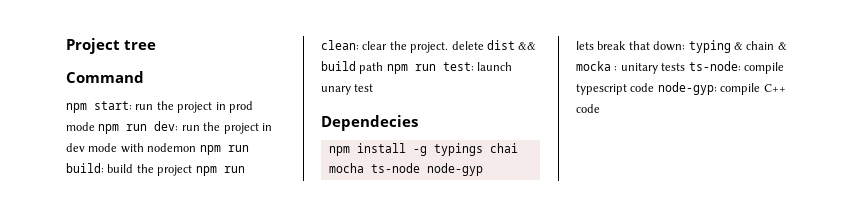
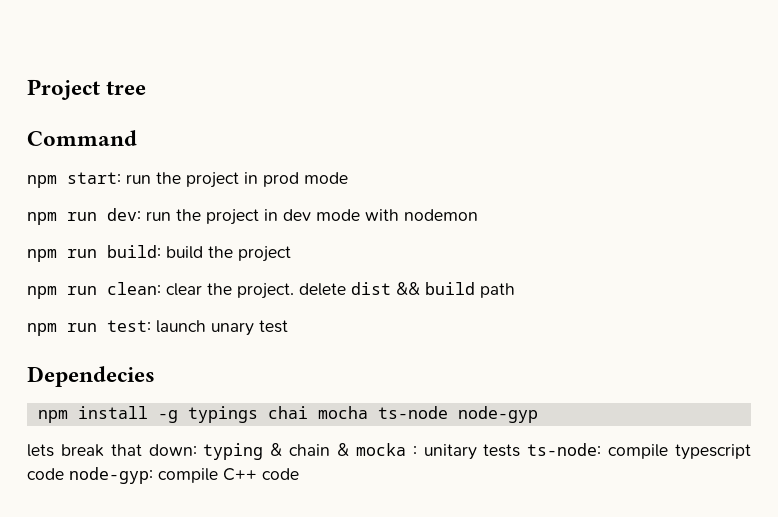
(95, 126) none -> (348, 178) //
(197, 147) none -> (478, 215) //
(193, 170) none -> (291, 254) //
(384, 68) none -> (515, 290) //

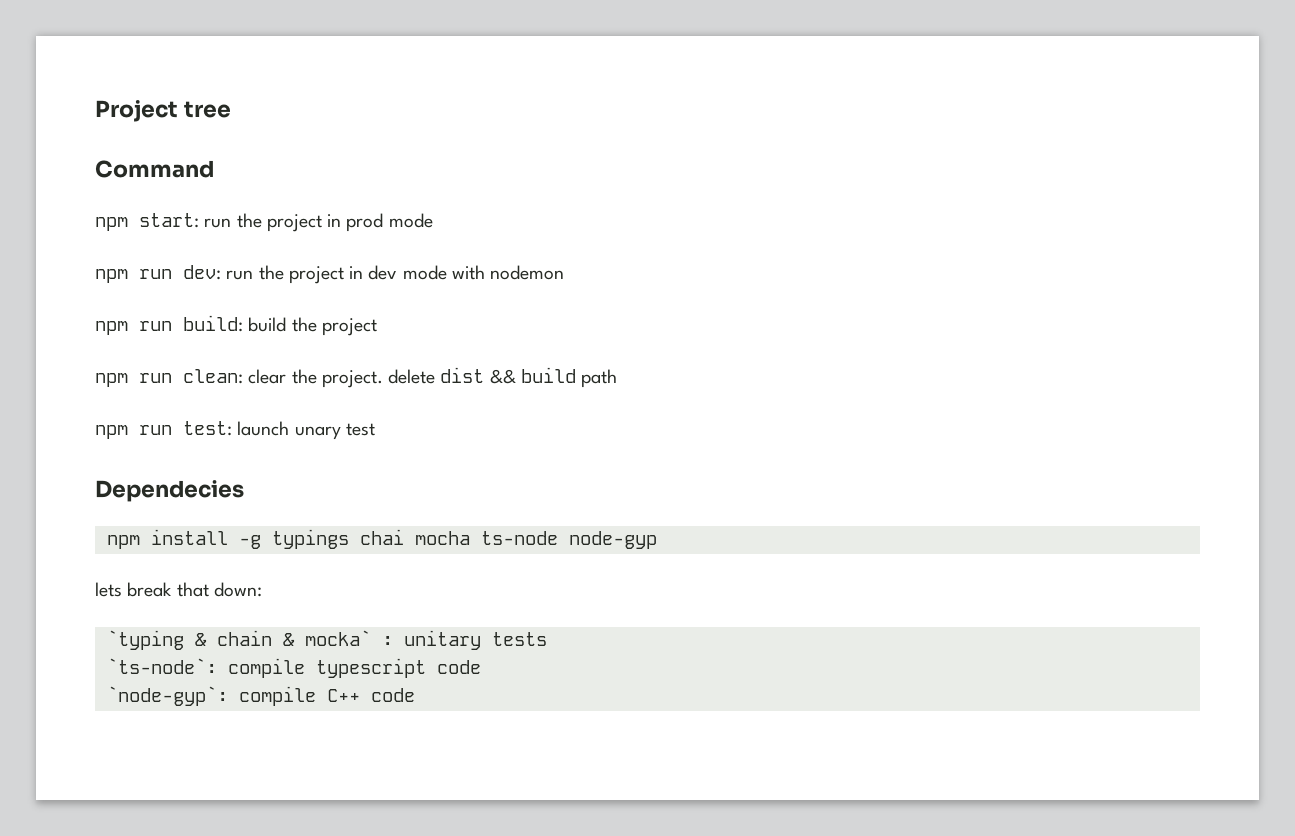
[203,443,264,460] typing -> [106,630,184,650] // `typing
[355,443,406,456] mocka -> [304,630,371,646] mocka`
[527,443,602,456] ts-node: -> [106,658,217,674] // `ts-node`:
[69,467,153,484] node-gyp: -> [106,686,228,706] // `node-gyp`:

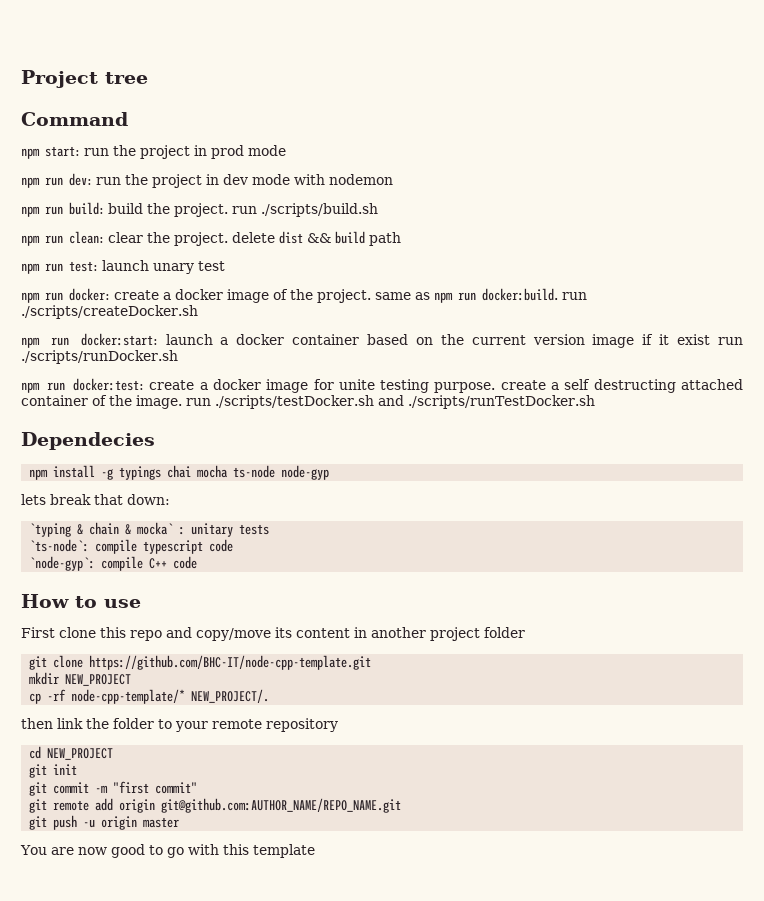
[321,318,377,336] project -> [174,203,378,217] project. run ./scripts/build.sh
(375, 429) none -> [21,288,587,303] [21,305,198,319] [21,333,743,348] [21,350,178,364] [21,378,743,393] [21,395,595,409] // npm run docker: create a docker image of the project. same as npm run docker:build. run ./scripts/createDocker.sh // npm run docker:start: launch a docker container based on the current version image if it exist run ./scripts/runDocker.sh // npm run docker:test: create a docker image for unite testing purpose. create a self destructing attached container of the image. run ./scripts/testDocker.sh and ./scripts/runTestDocker.sh
(415, 695) none -> [21,594,141,608] [21,627,525,641] [29,655,372,670] [29,672,132,686] [29,689,270,704] [21,718,338,732] [29,746,114,760] [29,764,78,778] [29,781,198,796] [29,798,402,813] [29,815,180,830] [20,844,315,858] // How to use // First clone this repo and copy/move its content in another project folder // git clone https://github.com/BHC-IT/node-cpp-template.git // mkdir NEW_PROJECT // cp -rf node-cpp-template/* NEW_PROJECT/. // then link the folder to your remote repository // cd NEW_PROJECT // git init // git commit -m "first commit" // git remote add origin git@github.com:AUTHOR_NAME/REPO_NAME.git // git push -u origin master // You are now good to go with this template

